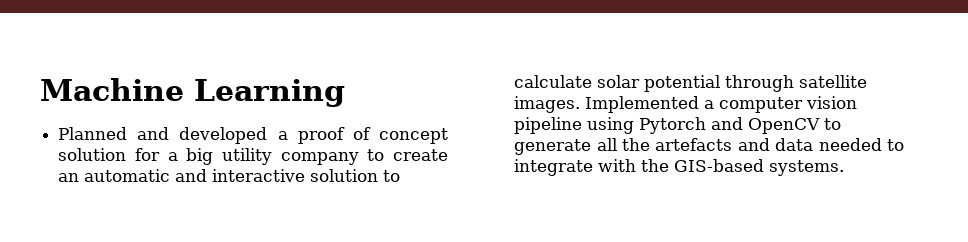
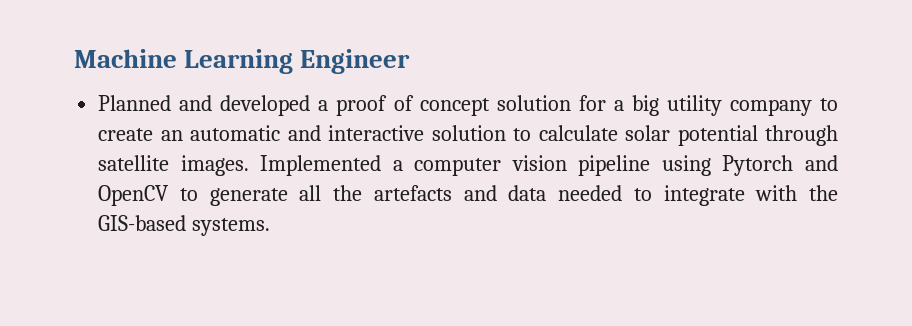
(345, 93) none -> [300,49,411,74] Engineer

